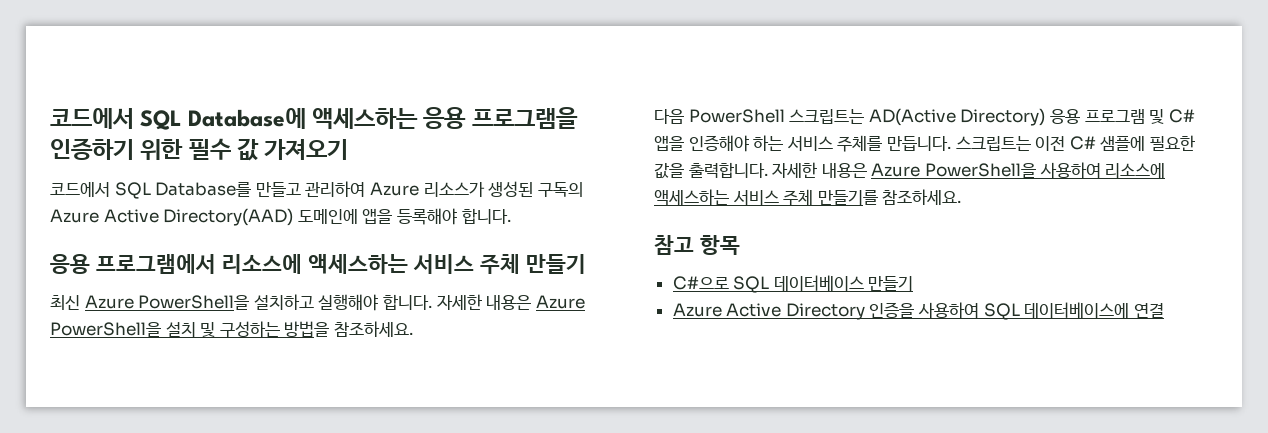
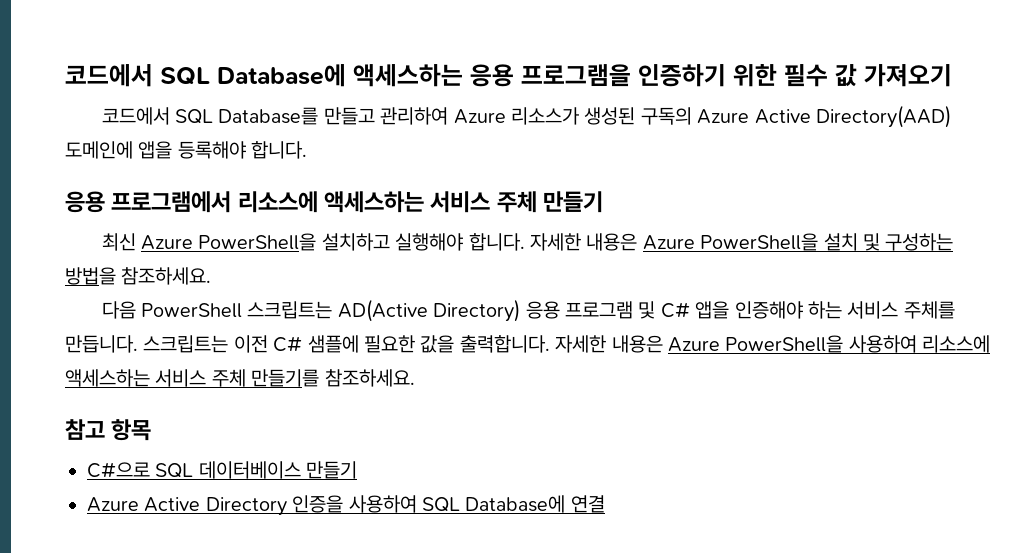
[1024,302,1130,318] 데이터베이스에 -> [465,495,566,513] Database에

